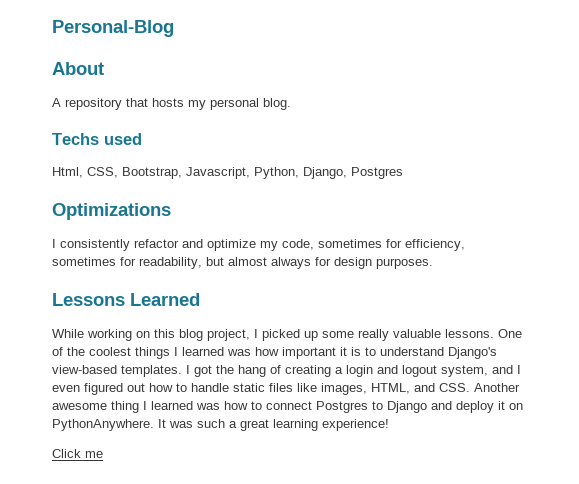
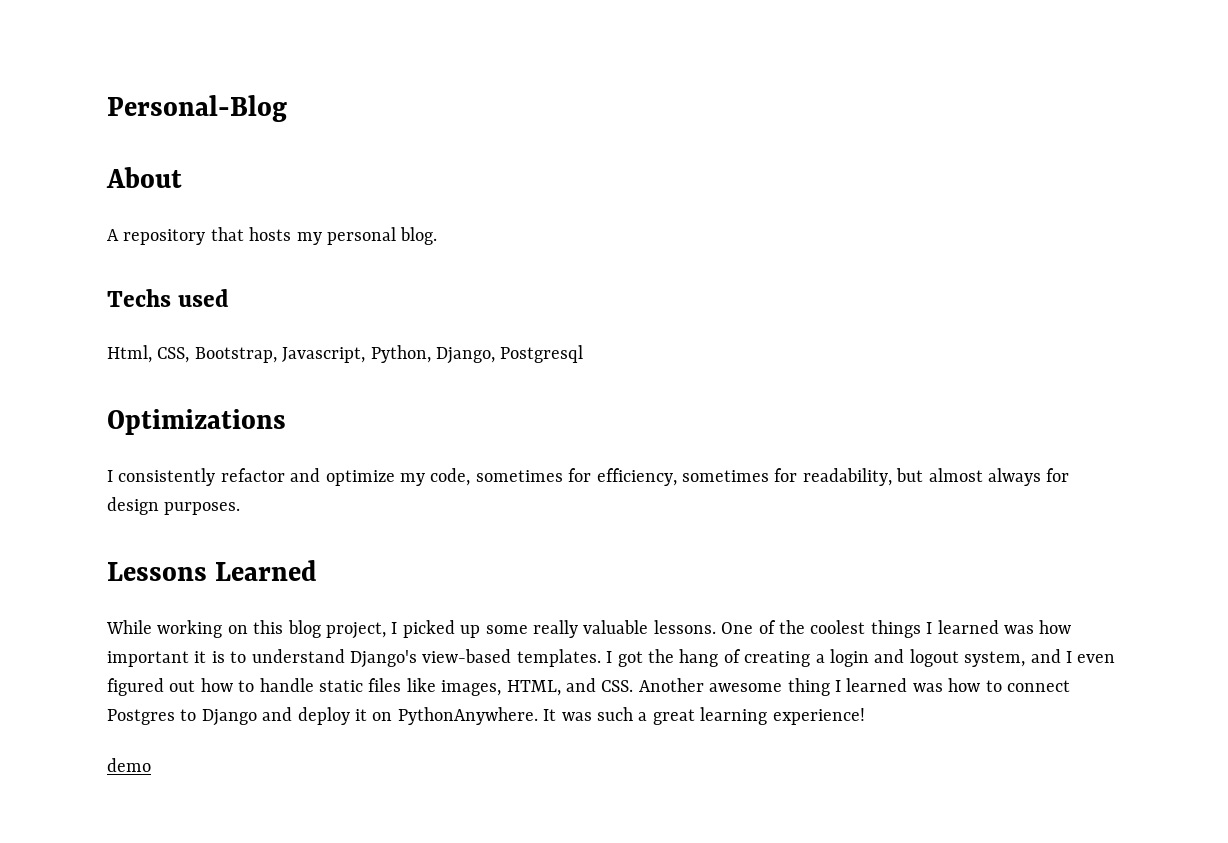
[351,167,403,179] Postgres -> [500,345,584,363] Postgresql
[52,449,103,458] Click me -> [107,758,151,772] demo

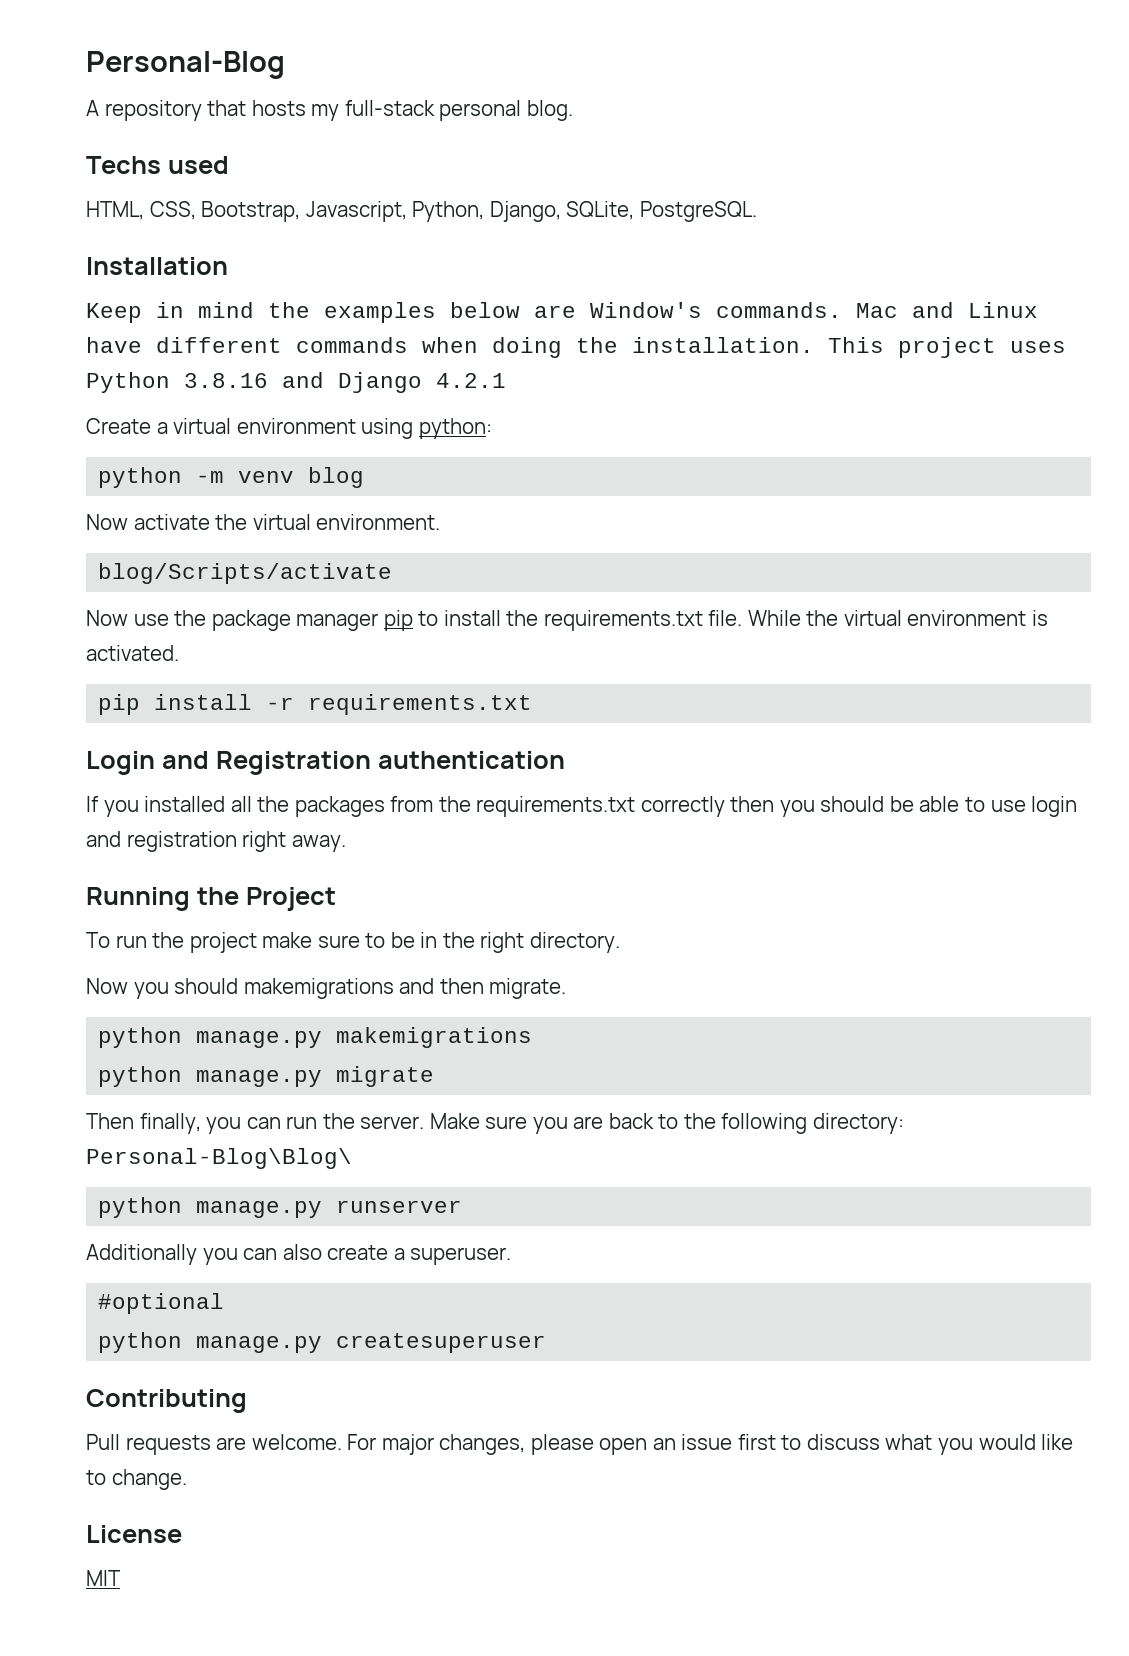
[106,167,182,188] // About -> (285, 65) none
(322, 238) none -> [344,100,435,116] full-stack
[107,345,152,363] Html, -> [86,201,144,220] HTML,
[500,345,584,363] [107,409,286,435] [107,468,1070,486] [107,497,241,515] [107,560,318,581] [106,620,1072,639] [107,649,1116,668] [107,678,1070,696] [107,707,865,726] [107,758,151,772] Postgresql // Optimizations // I consistently refactor and optimize my code, sometimes for efficiency, sometimes for readability, but almost always for design purposes. // Lessons Learned // While working on this blog project, I picked up some really valuable lessons. One of the coolest things I learned was how important it is to understand Django's view-based templates. I got the hang of creating a login and logout system, and I even figured out how to handle static files like images, HTML, and CSS. Another awesome thing I learned was how to connect Postgres to Django and deploy it on PythonAnywhere. It was such a great learning experience! // demo -> [566,201,757,222] [86,257,228,275] [86,302,1038,323] [86,337,1066,358] [86,372,506,393] [86,418,492,439] [98,467,365,488] [86,514,441,530] [98,563,393,584] [86,610,1049,631] [86,645,179,661] [98,694,533,715] [86,751,565,775] [86,796,1078,817] [86,831,346,852] [86,887,336,911] [86,932,620,953] [86,978,567,999] [98,1027,533,1048] [98,1066,435,1087] [86,1113,905,1134] [86,1148,352,1169] [98,1197,463,1218] [86,1244,512,1265] [98,1293,225,1314] [98,1332,547,1353] [86,1389,247,1413] [86,1434,1074,1455] [86,1469,187,1490] [86,1525,182,1543] [86,1570,121,1586] SQLite, PostgreSQL. // Installation // Keep in mind the examples below are Window's commands. Mac and Linux have different commands when doing the installation. This project uses Python 3.8.16 and Django 4.2.1 // Create a virtual environment using python: // python -m venv blog // Now activate the virtual environment. // blog/Scripts/activate // Now use the package manager pip to install the requirements.txt file. While the virtual environment is activated. // pip install -r requirements.txt // Login and Registration authentication // If you installed all the packages from the requirements.txt correctly then you should be able to use login and registration right away. // Running the Project // To run the project make sure to be in the right directory. // Now you should makemigrations and then migrate. // python manage.py makemigrations // python manage.py migrate // Then finally, you can run the server. Make sure you are back to the following directory: Personal-Blog\Blog\ // python manage.py runserver // Additionally you can also create a superuser. // #optional // python manage.py createsuperuser // Contributing // Pull requests are welcome. For major changes, please open an issue first to discuss what you would like to change. // License // MIT

